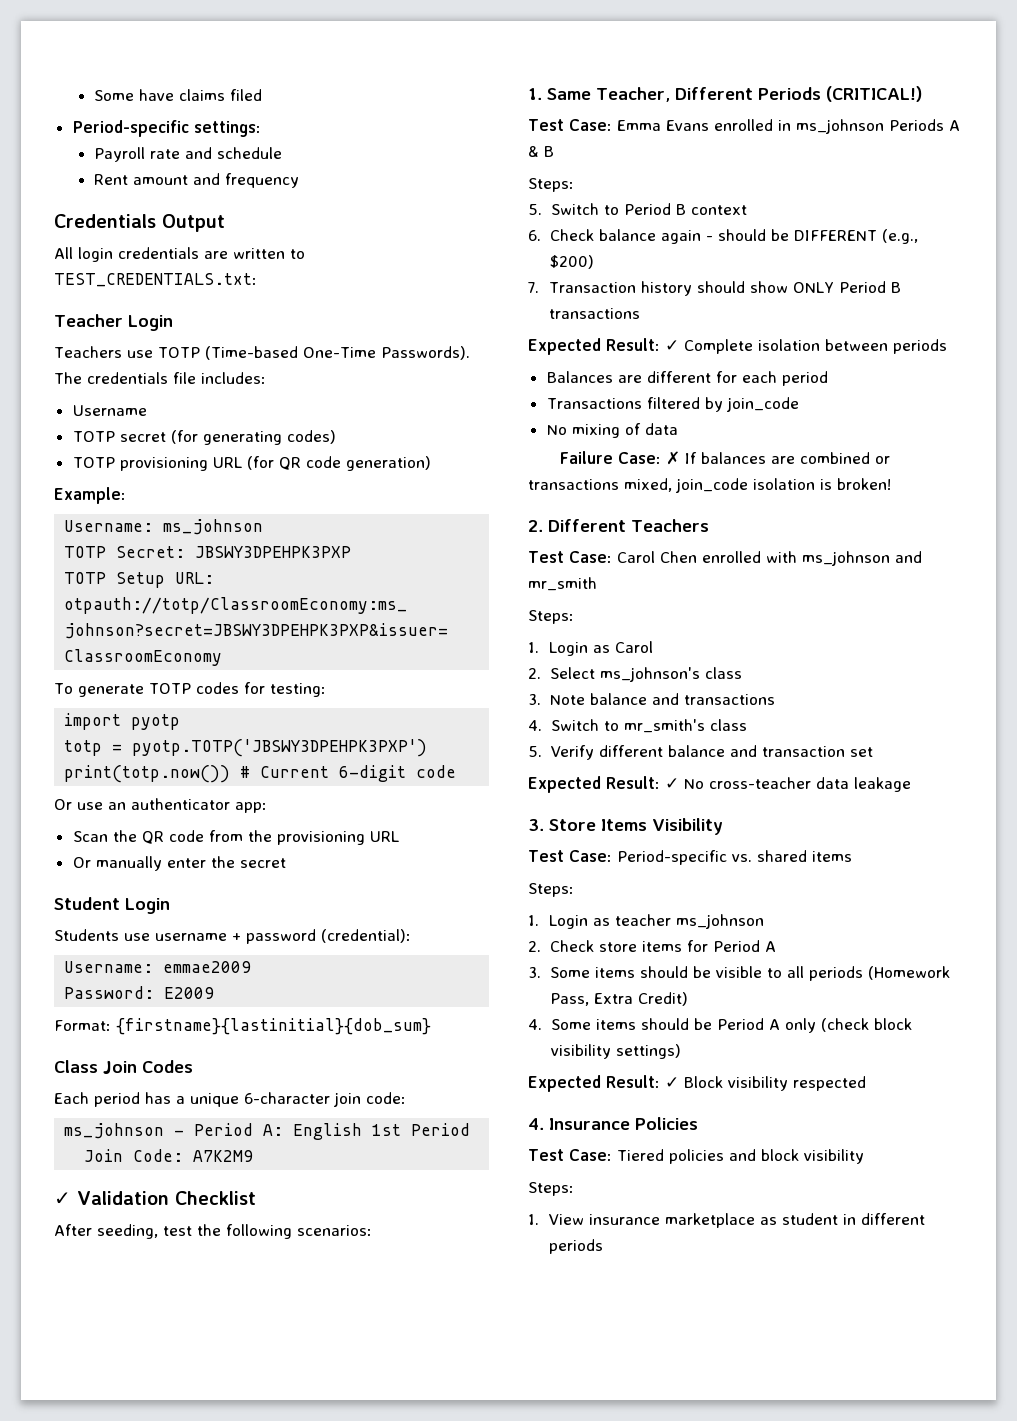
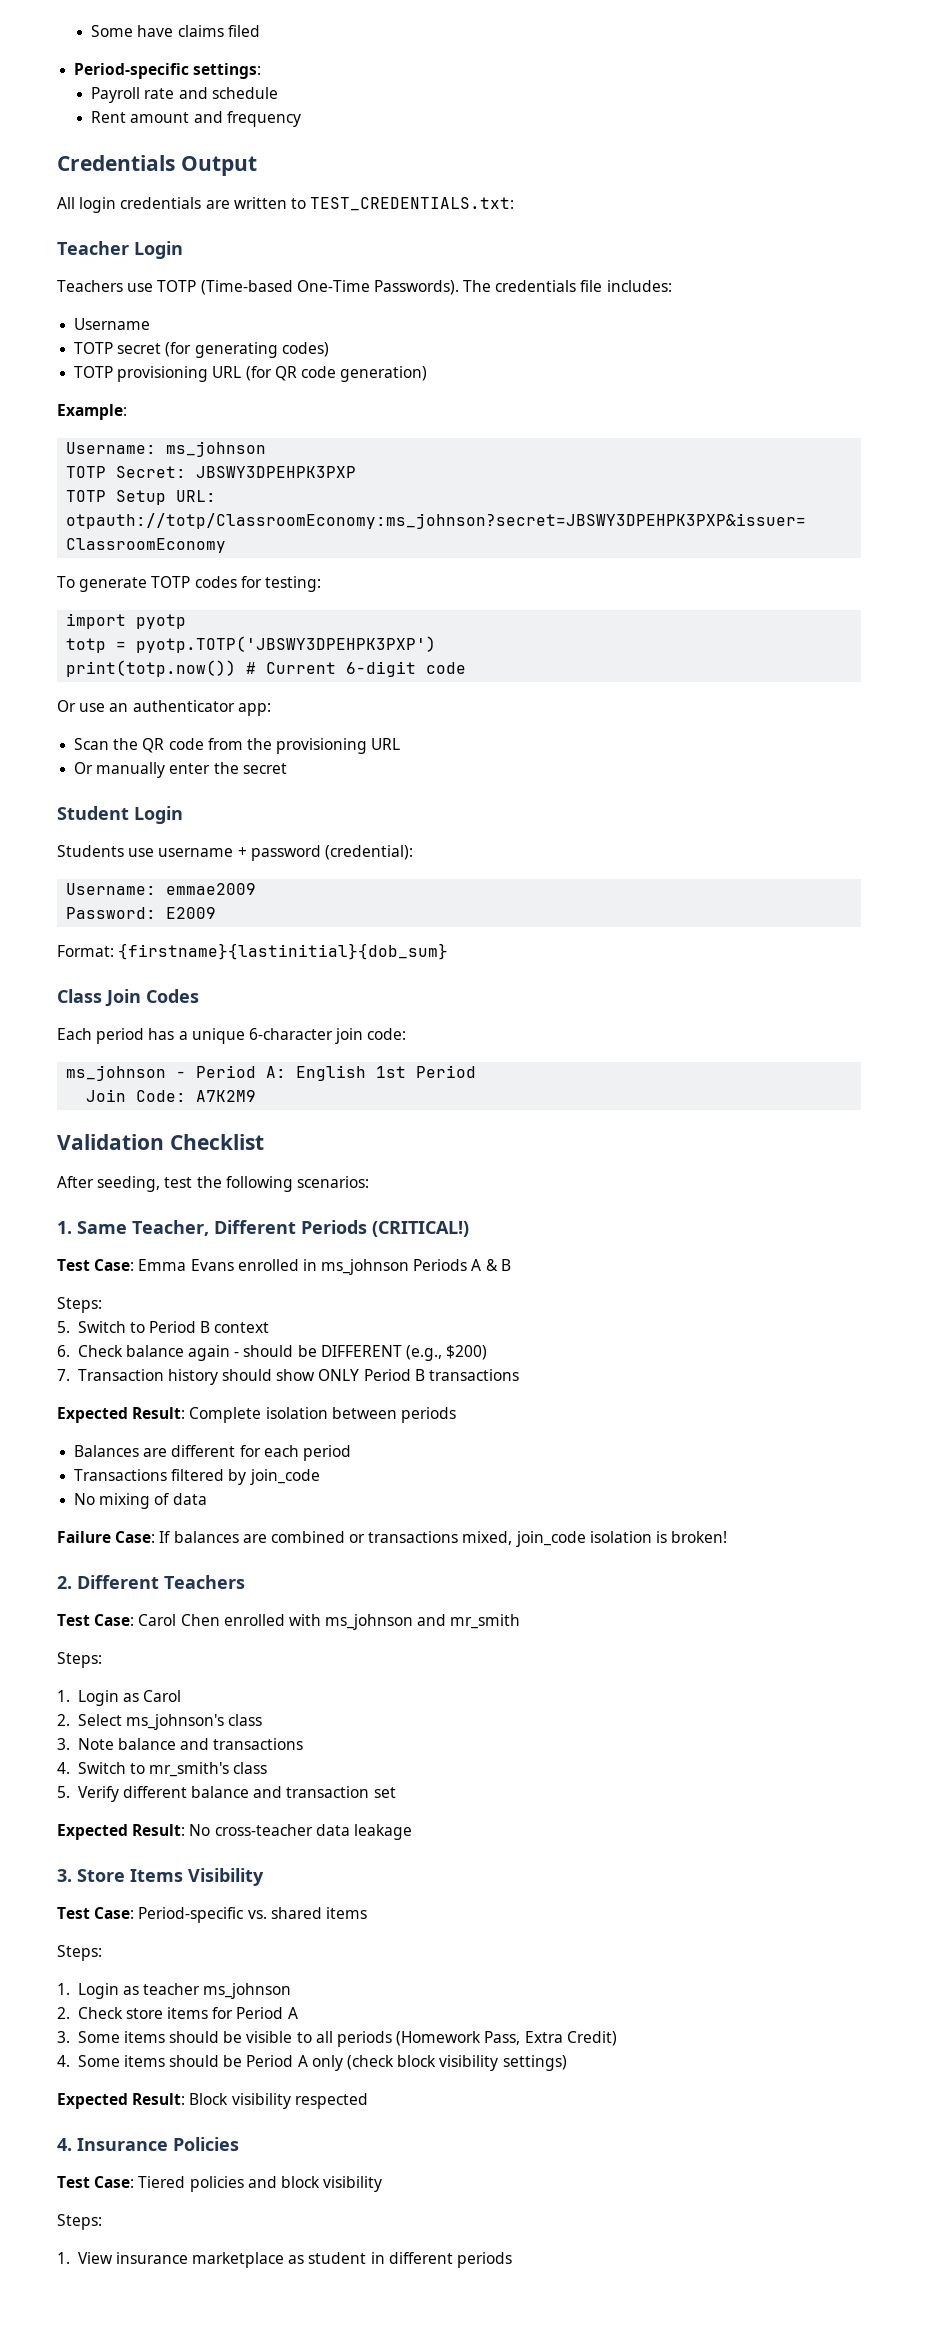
[54,1192,71,1205] ✓ -> (257, 1096) none
[665,340,679,351] ✓ -> (186, 1413) none
[665,451,680,465] ✗ -> (156, 1537) none
[665,778,679,789] ✓ -> (186, 1830) none
[665,1077,679,1088] ✓ -> (186, 2099) none

